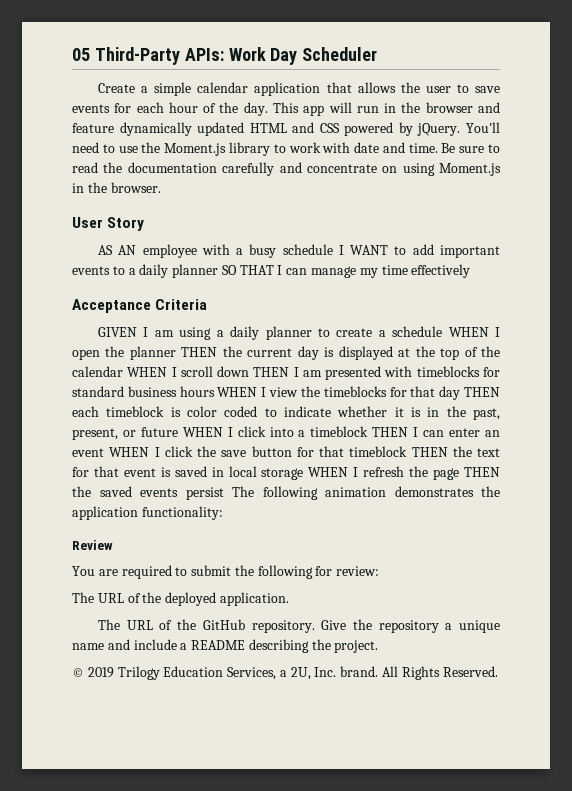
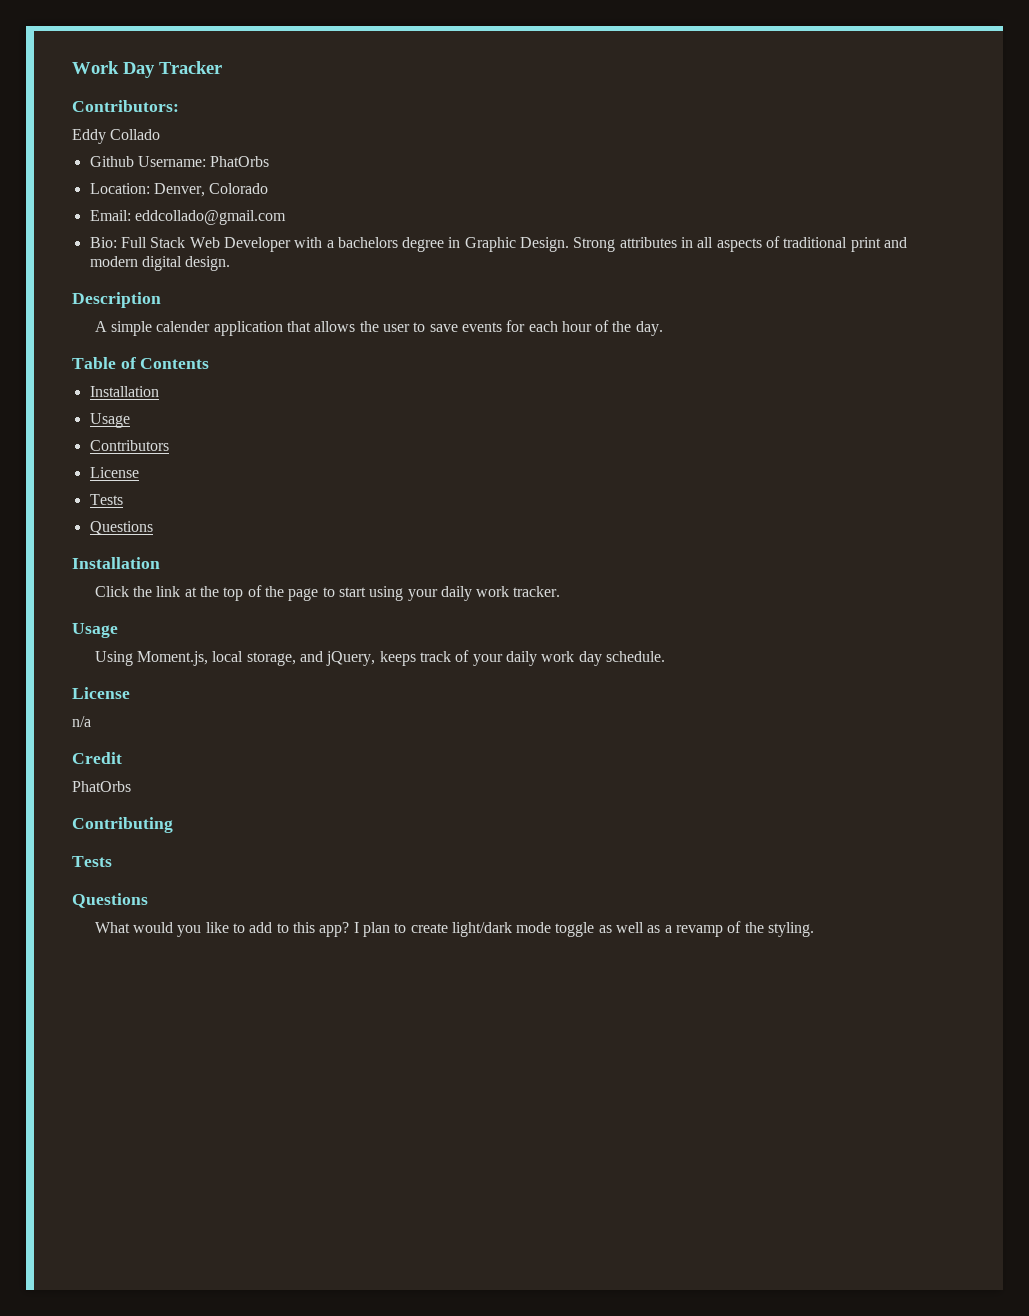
[72,47,378,65] [98,82,249,96] 05 Third-Party APIs: Work Day Scheduler // Create a simple calendar -> [72,61,222,78] [72,100,179,112] [72,129,161,144] [89,156,270,167] [89,183,269,197] [89,210,286,225] [89,236,908,252] [89,256,231,271] [72,292,161,308] [94,321,211,336] Work Day Tracker // Contributors: // Eddy Collado // Github Username: PhatOrbs // Location: Denver, Colorado // Email: eddcollado@gmail.com // Bio: Full Stack Web Developer with a bachelors degree in Graphic Design. Strong attributes in all aspects of traditional print and modern digital design. // Description // A simple calender
[273,102,500,116] [72,122,500,136] [72,142,500,156] [72,162,501,176] [72,182,161,193] [72,217,145,231] [98,244,500,258] [72,264,471,278] [72,299,208,313] [98,326,500,340] [72,346,393,360] This app will run in the browser and feature dynamically updated HTML and CSS powered by jQuery. You'll need to use the Moment.js library to work with date and time. Be sure to read the documentation carefully and concentrate on using Moment.js in the browser. // User Story // AS AN employee with a busy schedule I WANT to add important events to a daily planner SO THAT I can manage my time effectively // Acceptance Criteria // GIVEN I am using a daily planner to create a schedule WHEN I open the planner THEN the current day is displayed -> [72,357,210,369] [89,386,159,397] [89,413,130,428] [89,440,169,451] [89,467,139,478] [89,494,123,505] [89,521,153,535] [72,557,160,569] [94,586,181,597] // Table of Contents // Installation // Usage // Contributors // License // Tests // Questions // Installation // Click the link
[72,366,500,380] [72,386,500,400] [72,406,500,420] [72,426,500,440] [72,446,500,457] [72,466,500,480] [72,486,500,500] [72,506,223,520] [72,540,113,550] [72,565,380,579] [72,592,289,606] [98,619,501,633] [72,639,379,653] [72,666,498,680] calendar WHEN I scroll down THEN I am presented with timeblocks for standard business hours WHEN I view the timeblocks for that day THEN each timeblock is color coded to indicate whether it is in the past, present, or future WHEN I click into a timeblock THEN I can enter an event WHEN I click the save button for that timeblock THEN the text for that event is saved in local storage WHEN I refresh the page THEN the saved events persist The following animation demonstrates the application functionality: // Review // You are required to submit the following for review: // The URL of the deployed application. // The URL of the GitHub repository. Give the repository a unique name and include a README describing the project. // © 2019 Trilogy Education Services, a 2U, Inc. brand. All Rights Reserved. -> [288,586,561,601] [72,623,118,638] [94,650,665,666] [72,687,130,699] [72,716,91,727] [72,752,122,764] [72,781,131,792] [72,817,173,833] [72,856,112,867] [72,893,148,908] [94,921,815,937] page to start using your daily work tracker. // Usage // Using Moment.js, local storage, and jQuery, keeps track of your daily work day schedule. // License // n/a // Credit // PhatOrbs // Contributing // Tests // Questions // What would you like to add to this app? I plan to create light/dark mode toggle as well as a revamp of the styling.

